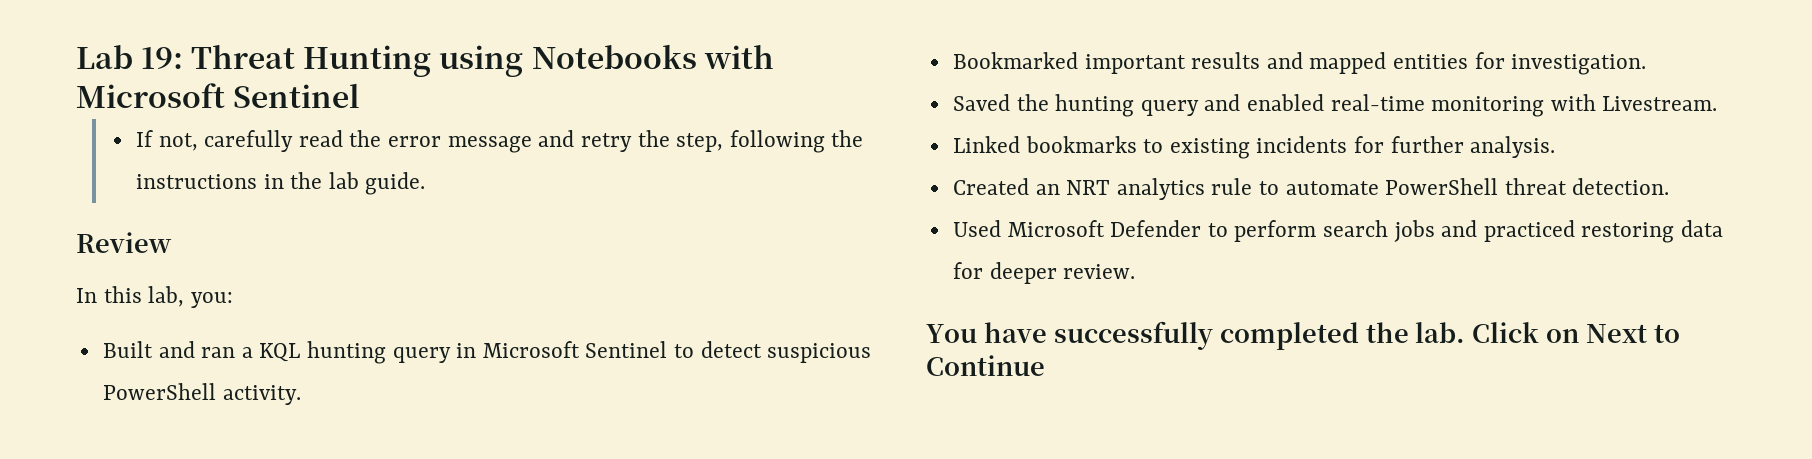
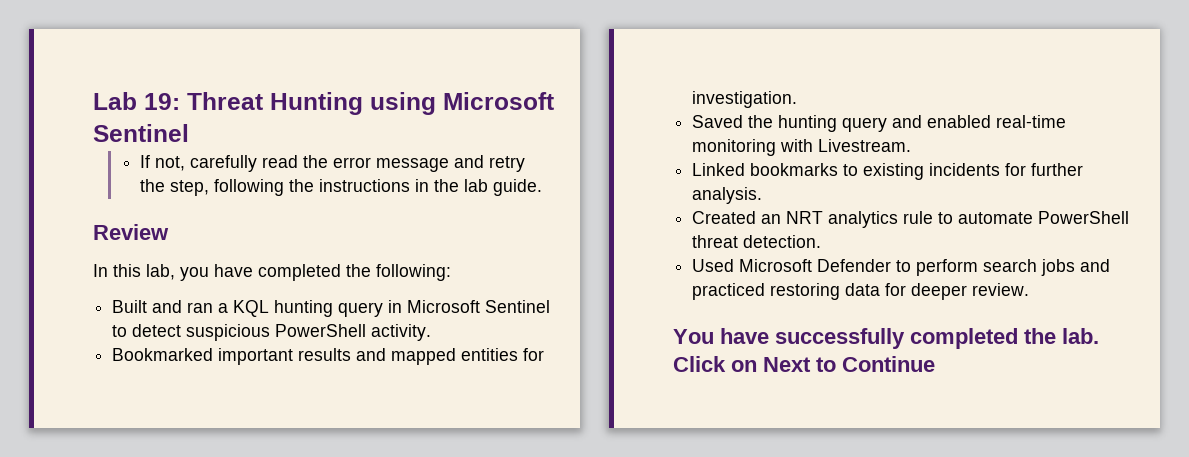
[531,44,774,69] Notebooks with -> (436, 103) none
[190,292,233,308] you: -> [180,264,451,281] you have completed the following:

